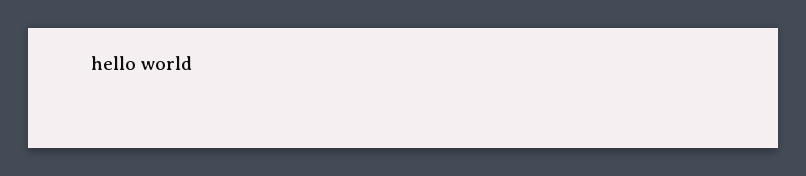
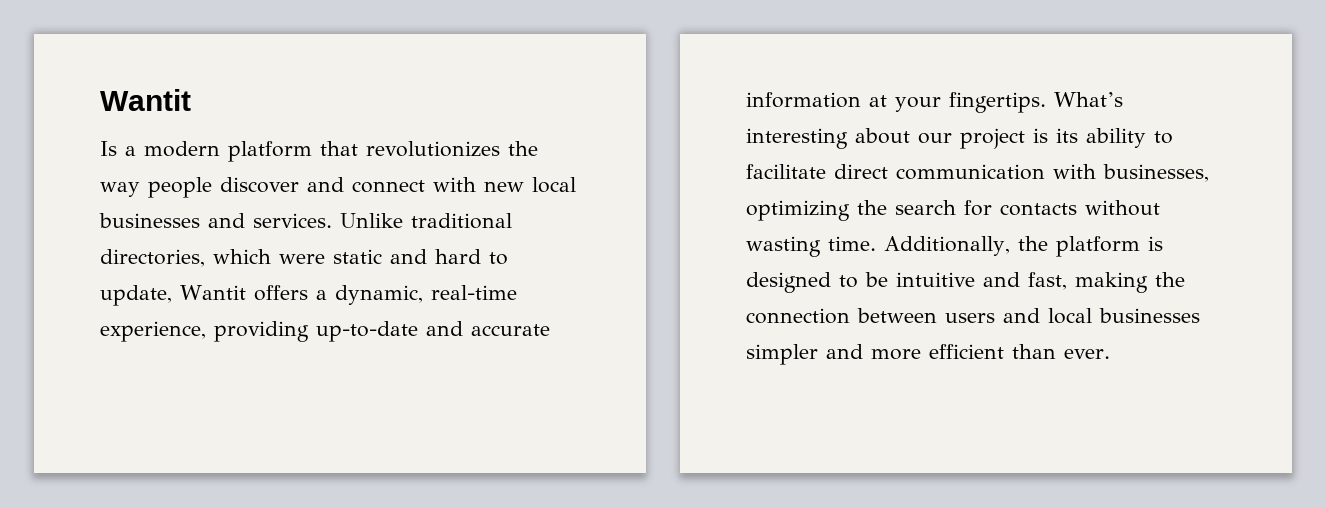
[91,56,193,70] hello world -> [100,89,191,111] [100,141,538,162] [100,177,576,198] [99,213,512,229] [100,249,508,267] [100,285,517,306] [100,321,550,342] [746,92,1123,113] [746,128,1173,149] [746,164,1209,182] [746,200,1160,221] [746,236,1163,257] [746,272,1185,293] [746,308,1200,324] [746,344,1110,365] Wantit // Is a modern platform that revolutionizes the way people discover and connect with new local businesses and services. Unlike traditional directories, which were static and hard to update, Wantit offers a dynamic, real-time experience, providing up-to-date and accurate information at your fingertips. What’s interesting about our project is its ability to facilitate direct communication with businesses, optimizing the search for contacts without wasting time. Additionally, the platform is designed to be intuitive and fast, making the connection between users and local businesses simpler and more efficient than ever.

